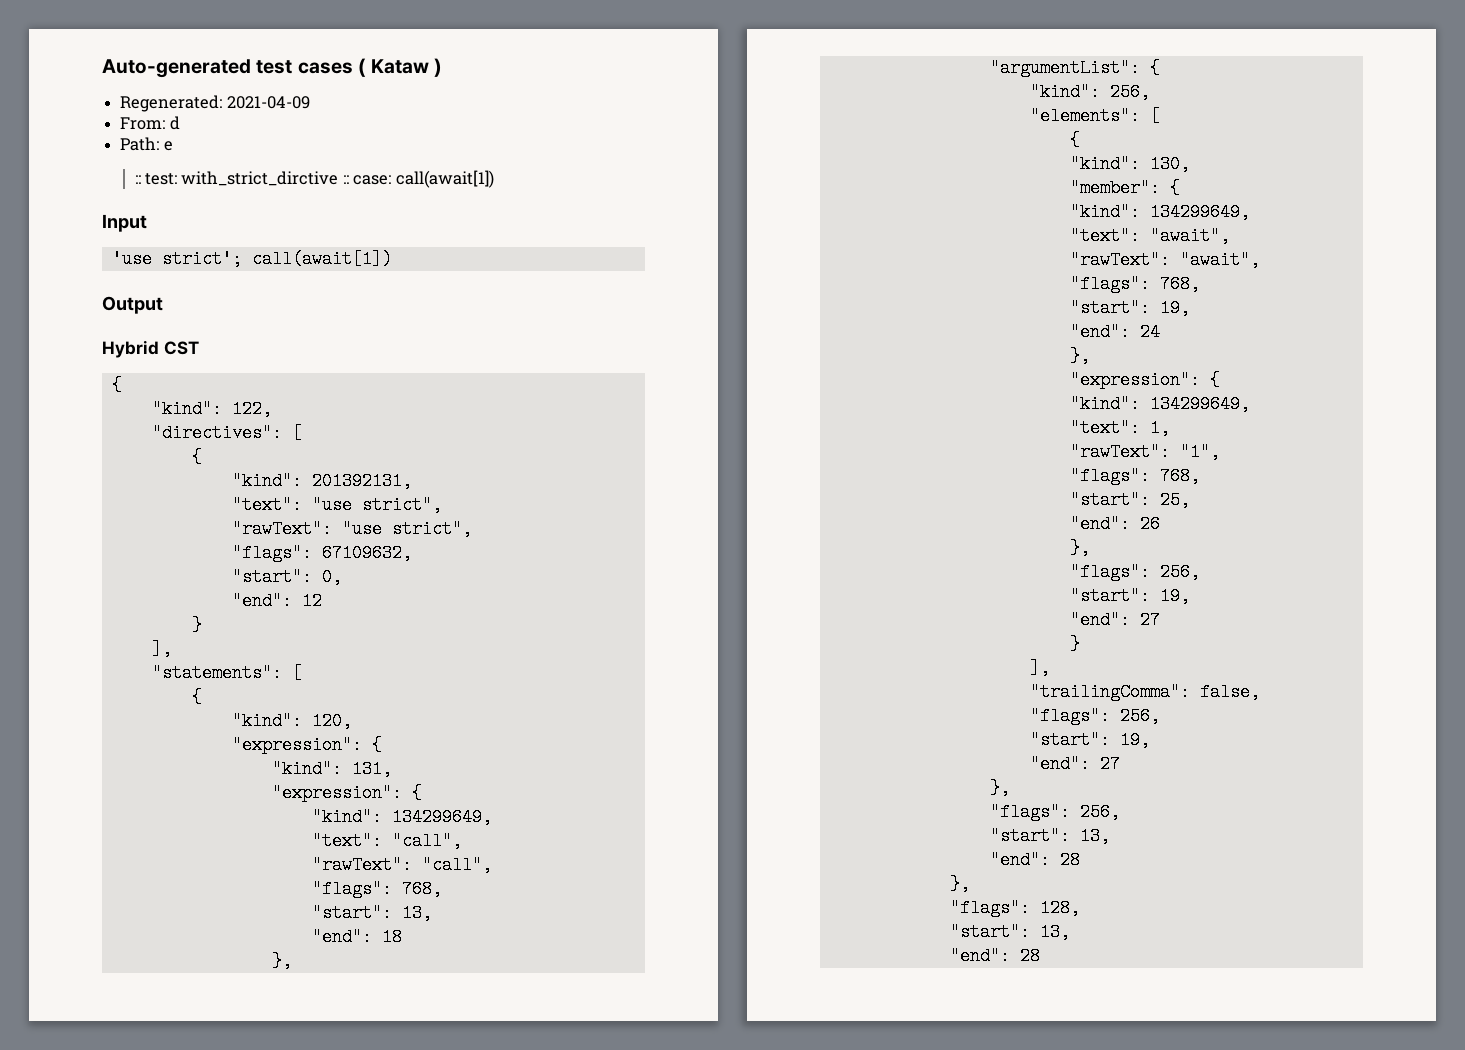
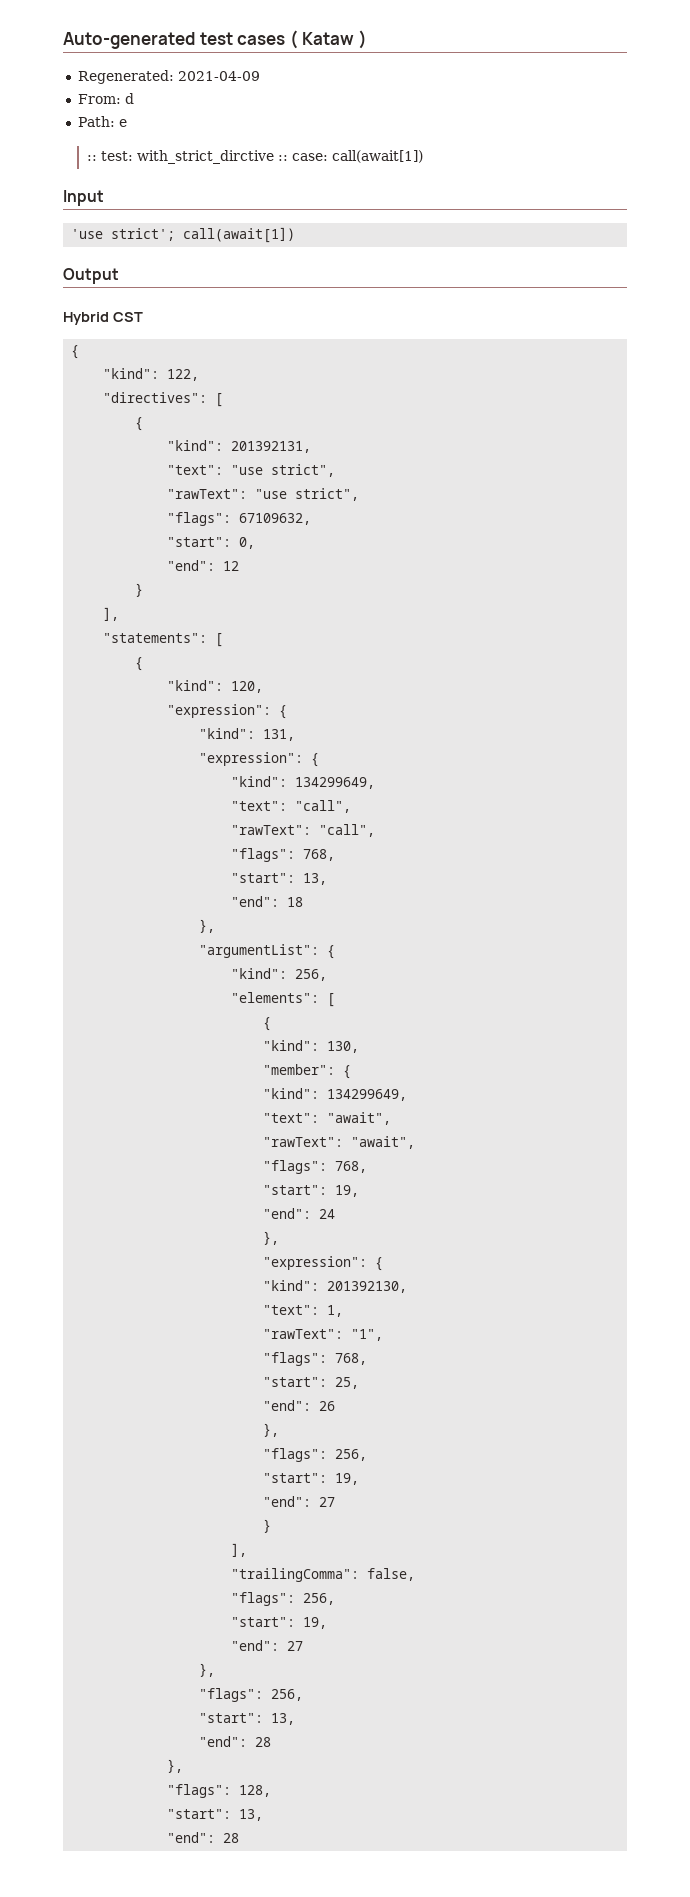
[1149,395,1250,413] 134299649, -> [327,1281,408,1293] 201392130,

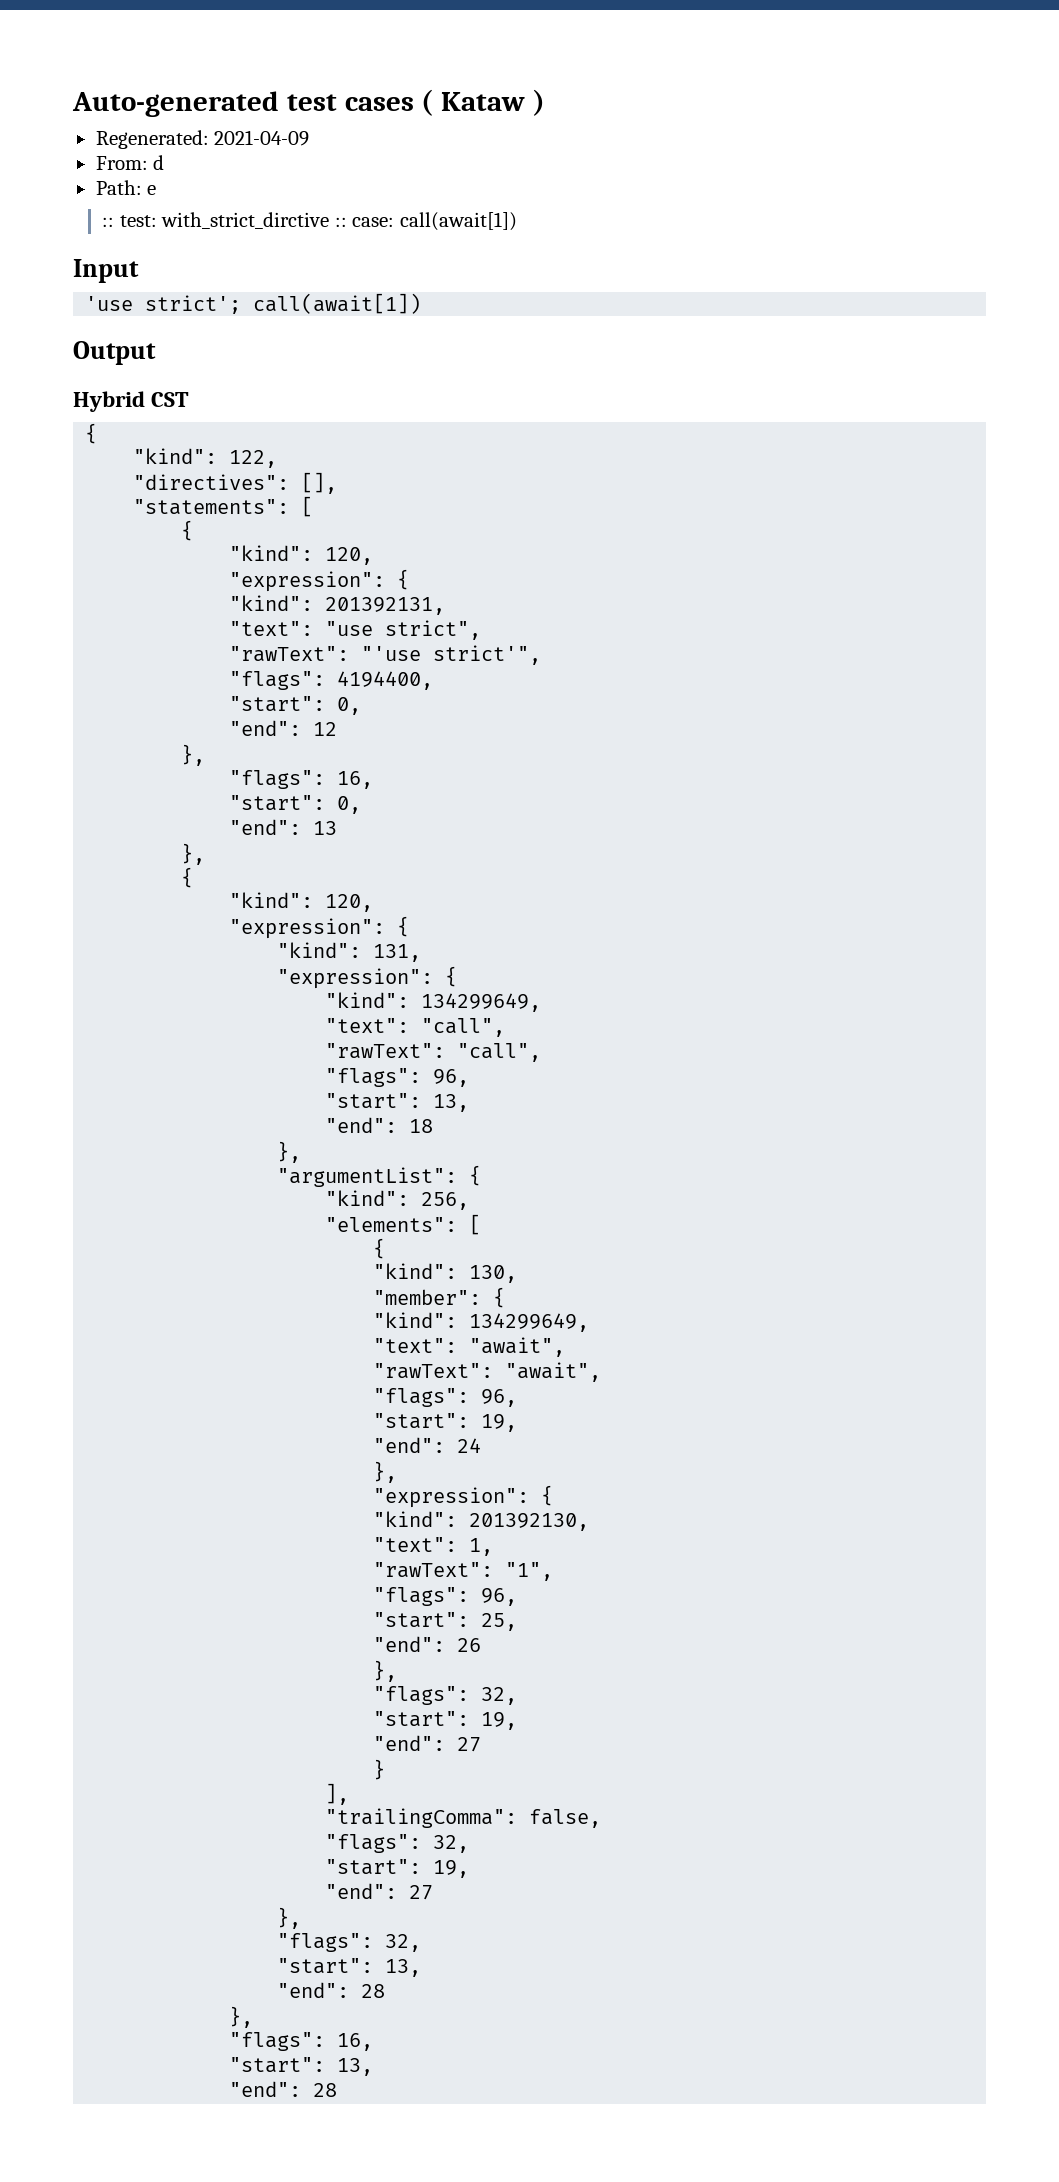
[215,393,224,407] [135,417,144,431] [ // { -> [301,472,338,494] [133,496,314,517] [181,520,194,541] [229,545,374,565] [229,569,410,592] [], // "statements": [ // { // "kind": 120, // "expression": {
[255,488,360,501] [167,512,312,526] "use strict", // "flags": 67109632, -> [361,645,542,665] [229,671,434,690] "'use strict'", // "flags": 4194400,
[135,583,144,597] [103,607,120,621] [103,633,224,647] } // ], // "statements": [ -> [181,744,206,766] [229,770,374,789] [229,795,362,814] [229,819,338,835] [181,843,206,865] }, // "flags": 16, // "start": 0, // "end": 13 // },
[303,849,336,861] 768, -> [433,1069,470,1087] 96,
[335,1161,368,1173] 768, -> [481,1389,518,1407] 96,
[335,1353,368,1365] 768, -> [481,1588,518,1606] 96,
[335,1449,368,1461] 256, -> [481,1687,518,1705] 32,
[303,1593,336,1605] 256, -> [433,1835,470,1853] 32,
[271,1689,304,1701] 256, -> [385,1934,422,1952] 32,
[239,1785,272,1797] 128, -> [337,2033,374,2051] 16,

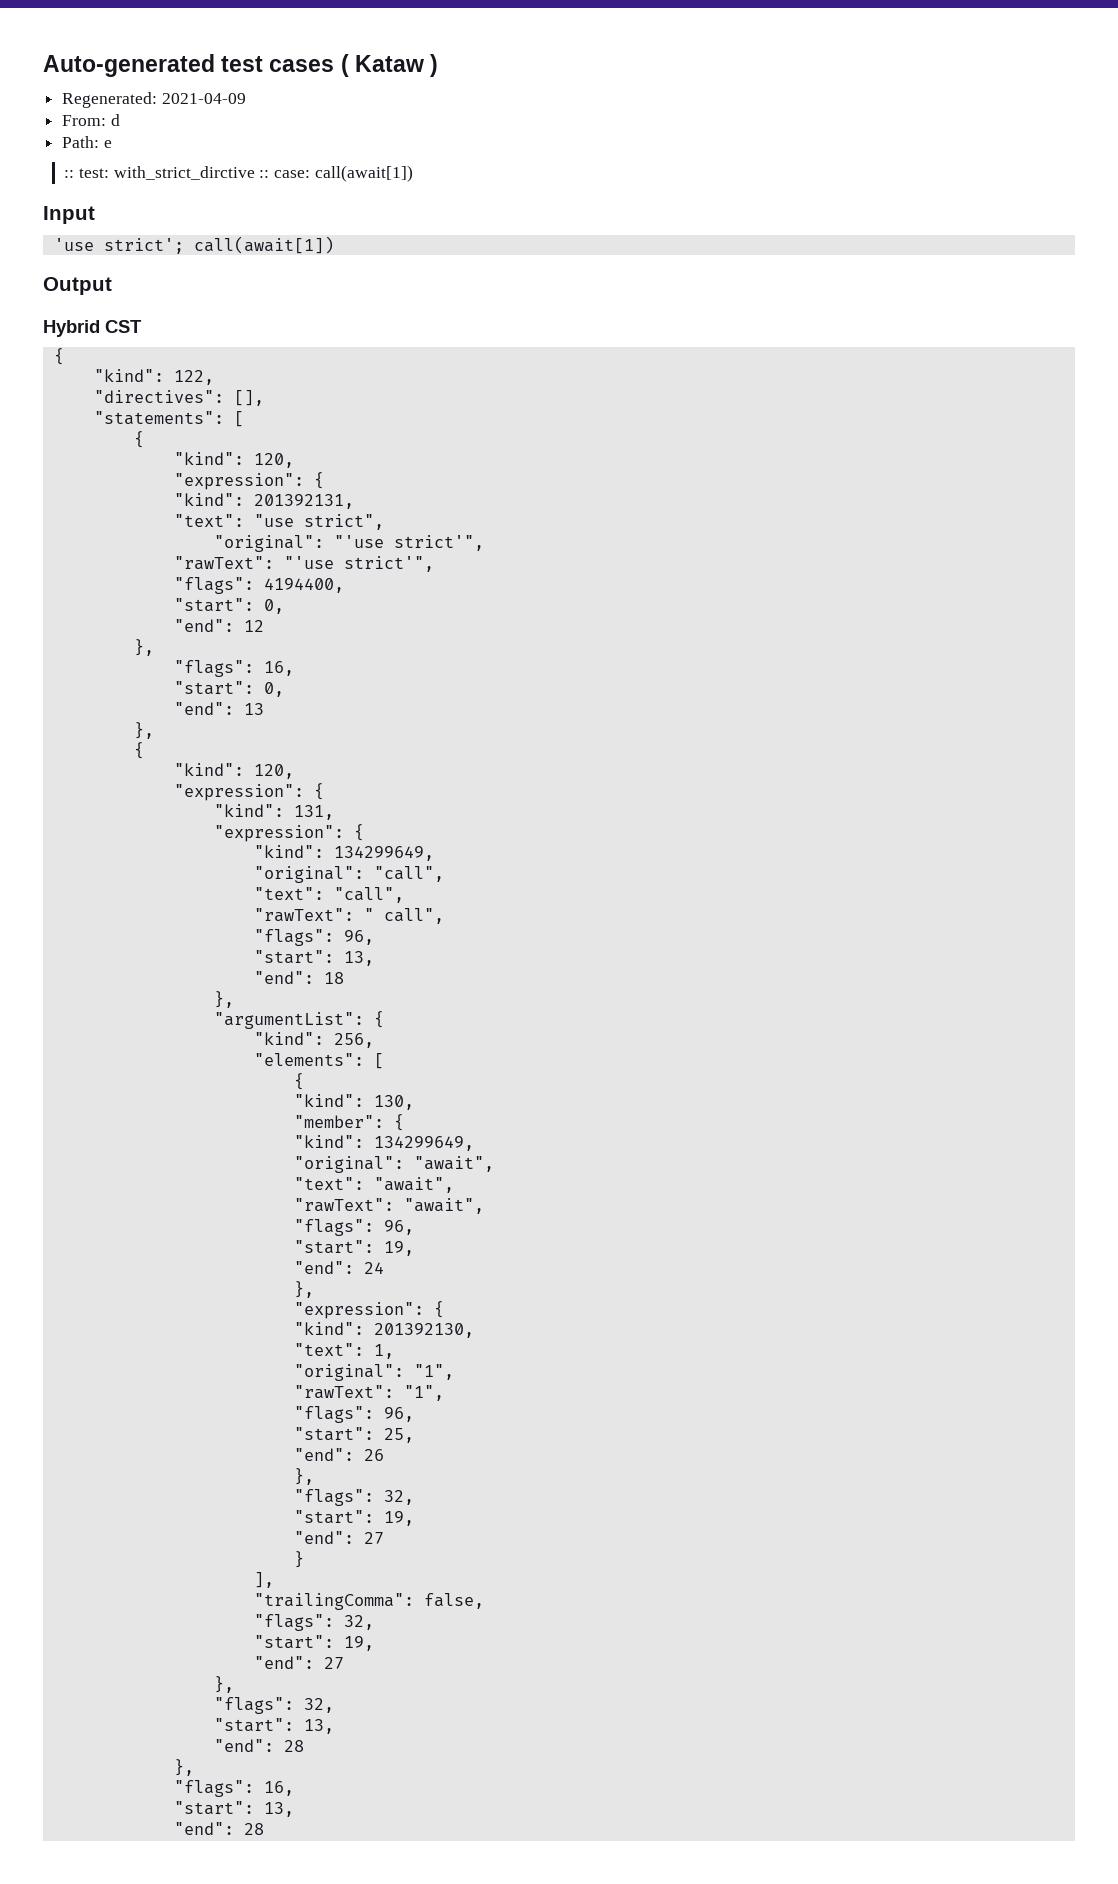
(482, 630) none -> [213,535,484,552] // "original": "'use strict'",
(542, 1002) none -> [253,866,444,883] // "original": "call",
[457,1043,542,1062] "call", -> [363,908,444,924] " call",
(590, 1322) none -> [293,1156,494,1173] // "original": "await",
(494, 1547) none -> [293,1364,454,1381] // "original": "1",

